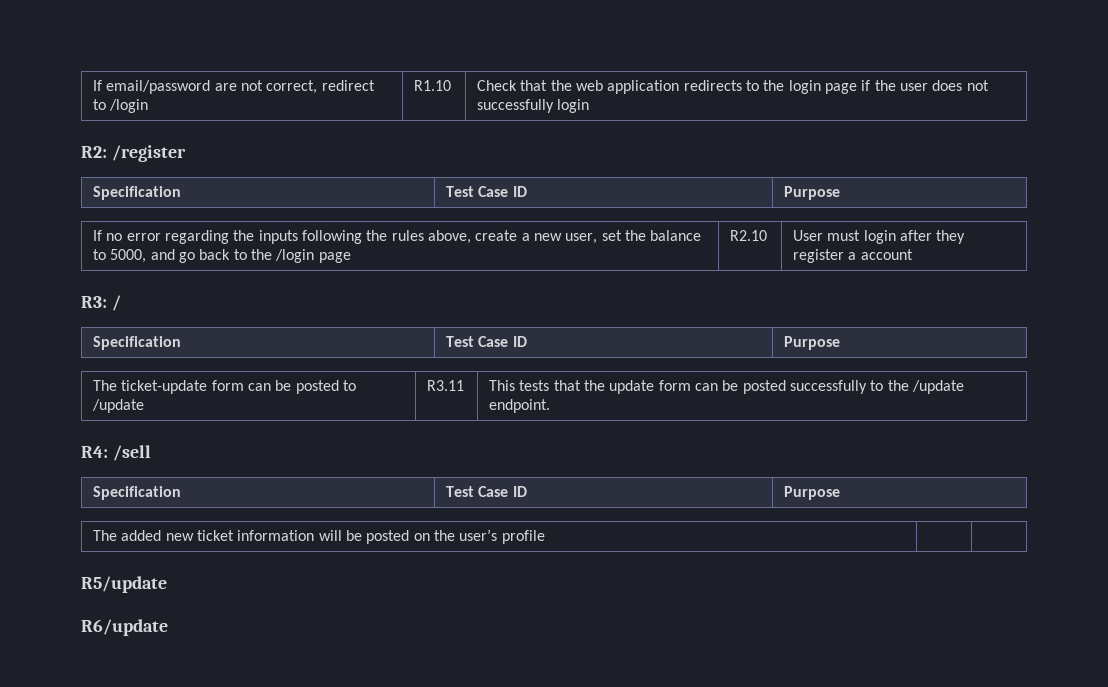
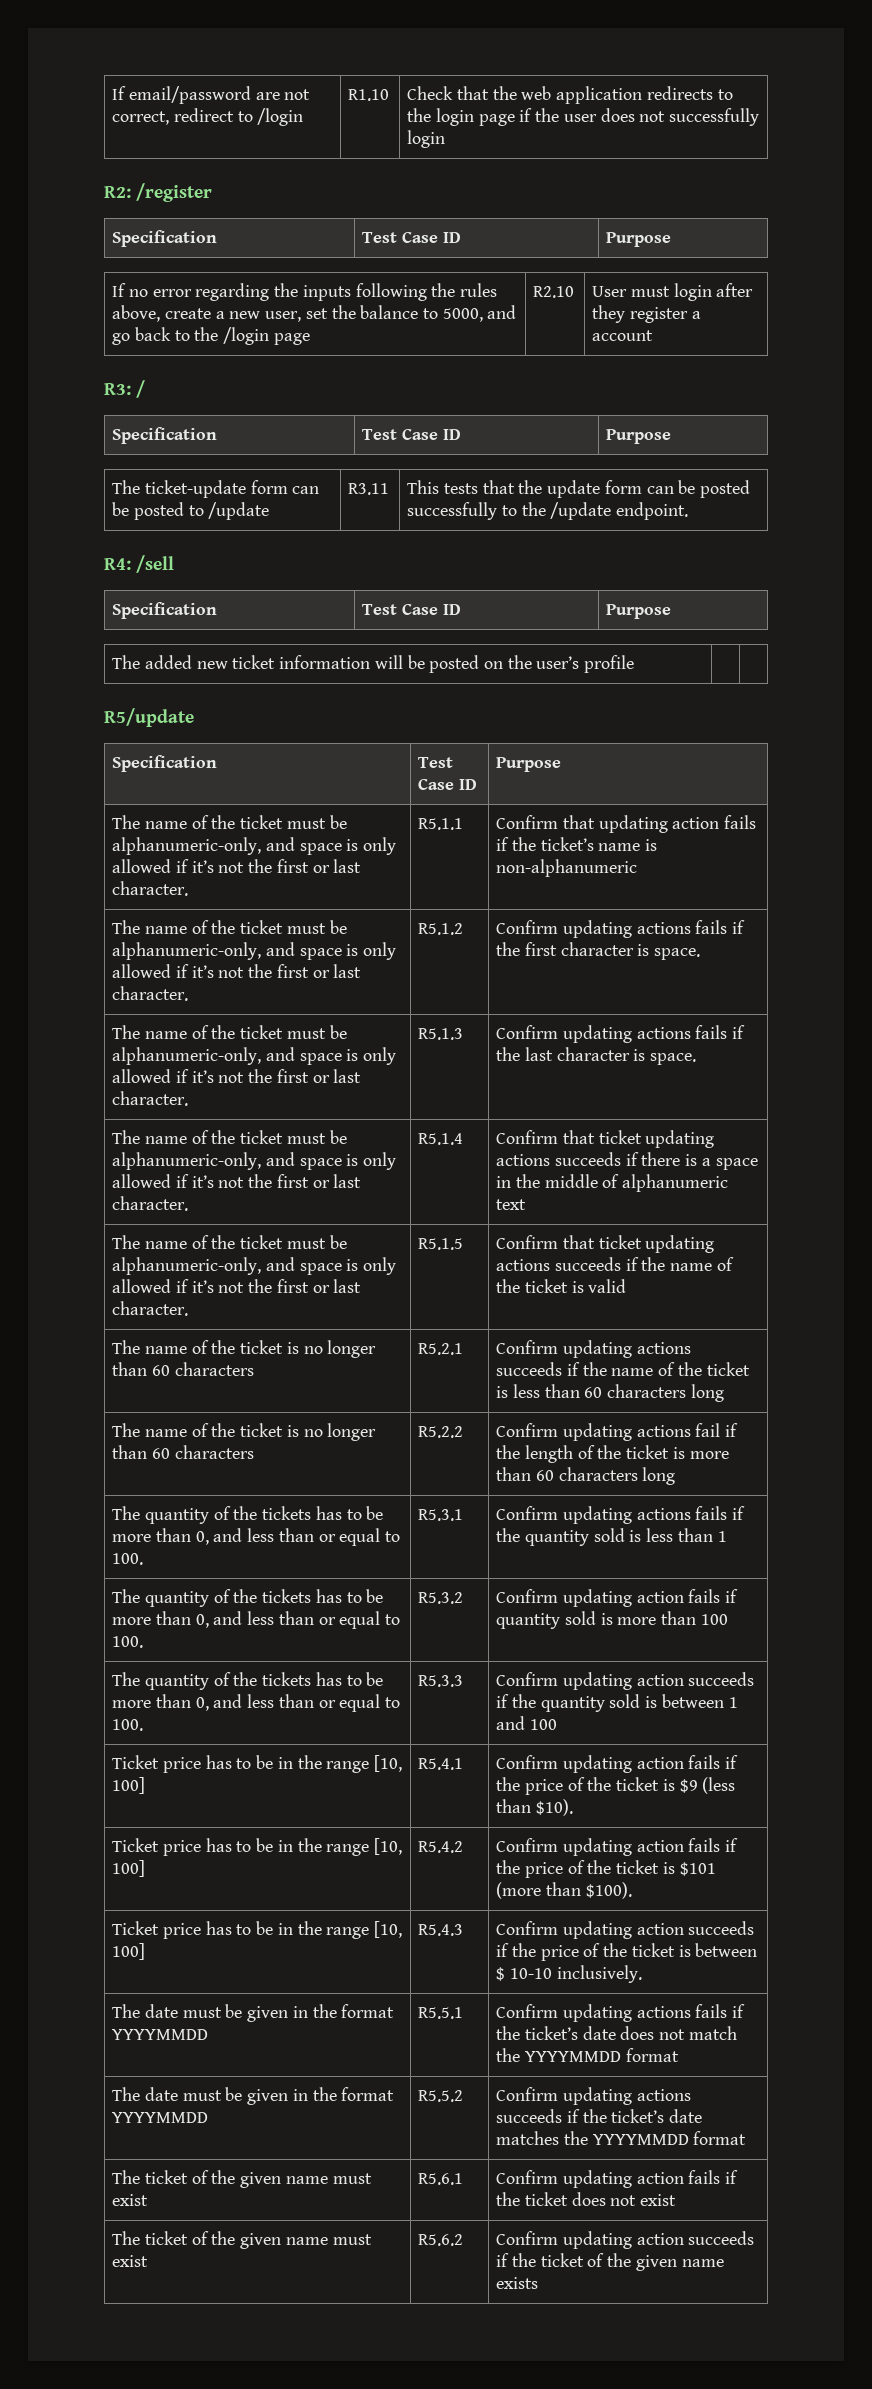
[81,619,168,636] // R6/update -> [112,755,218,772] [418,757,454,768] [418,779,478,790] [496,757,562,772] [112,815,347,829] [112,837,397,855] [112,859,362,873] [112,881,189,896] [418,818,464,830] [496,815,757,833] [496,837,658,851] [496,859,638,877] [112,920,347,934] [112,942,397,960] [112,964,362,978] [112,986,189,1001] [418,923,464,935] [496,920,746,938] [496,942,701,960] [112,1025,347,1039] [112,1047,397,1065] [112,1069,362,1083] [112,1091,189,1106] [418,1028,464,1040] [496,1025,746,1043] [496,1047,697,1065] [112,1130,347,1144] [112,1152,397,1170] [112,1174,362,1188] [112,1196,189,1211] [418,1133,464,1145] [496,1130,715,1148] [496,1152,758,1170] [496,1174,729,1192] [496,1199,527,1210] [112,1235,347,1249] [112,1257,397,1275] [112,1279,362,1293] [112,1301,189,1316] [418,1238,464,1250] [496,1235,715,1253] [496,1257,734,1271] [496,1279,627,1293] [112,1340,377,1358] [112,1362,254,1376] [418,1343,464,1355] [496,1340,691,1358] [496,1362,750,1376] [496,1384,724,1402] [112,1423,377,1441] [112,1445,254,1459] [418,1426,464,1438] [496,1423,739,1441] [496,1445,729,1463] [496,1467,676,1485] [112,1506,384,1524] [112,1528,400,1546] [112,1553,144,1565] [418,1509,464,1521] [496,1506,746,1524] [496,1528,727,1546] [112,1589,384,1607] [112,1611,400,1629] [112,1636,144,1648] [418,1592,464,1604] [496,1589,739,1607] [496,1611,728,1629] [112,1672,384,1690] [112,1694,400,1712] [112,1719,144,1731] [418,1675,464,1687] [496,1672,755,1690] [496,1694,738,1712] [496,1716,557,1730] [112,1755,402,1773] [112,1777,146,1794] [418,1758,464,1770] [496,1755,739,1773] [496,1777,736,1795] [496,1799,573,1816] [112,1838,402,1856] [112,1860,146,1877] [418,1841,464,1853] [496,1838,739,1856] [496,1860,716,1878] [496,1882,632,1899] [112,1921,402,1939] [112,1943,146,1960] [418,1924,464,1936] [496,1921,755,1939] [496,1943,758,1961] [496,1965,642,1983] [112,2004,395,2022] [112,2029,209,2040] [418,2007,464,2019] [496,2004,746,2022] [496,2026,737,2040] [496,2048,679,2062] [112,2087,395,2105] [112,2112,209,2123] [418,2090,464,2102] [496,2087,691,2105] [496,2109,703,2123] [496,2131,747,2145] [112,2170,372,2188] [112,2194,149,2206] [418,2173,464,2185] [496,2170,739,2188] [496,2192,677,2206] [112,2231,372,2249] [112,2255,149,2267] [418,2234,464,2246] [496,2231,755,2249] [496,2253,724,2271] [496,2277,539,2289] // Specification | Test Case ID | Purpose // The name of the ticket must be alphanumeric-only, and space is only allowed if it’s not the first or last character. | R5.1.1 | Confirm that updating action fails if the ticket’s name is non-alphanumeric // The name of the ticket must be alphanumeric-only, and space is only allowed if it’s not the first or last character. | R5.1.2 | Confirm updating actions fails if the first character is space. // The name of the ticket must be alphanumeric-only, and space is only allowed if it’s not the first or last character. | R5.1.3 | Confirm updating actions fails if the last character is space. // The name of the ticket must be alphanumeric-only, and space is only allowed if it’s not the first or last character. | R5.1.4 | Confirm that ticket updating actions succeeds if there is a space in the middle of alphanumeric text // The name of the ticket must be alphanumeric-only, and space is only allowed if it’s not the first or last character. | R5.1.5 | Confirm that ticket updating actions succeeds if the name of the ticket is valid // The name of the ticket is no longer than 60 characters | R5.2.1 | Confirm updating actions succeeds if the name of the ticket is less than 60 characters long // The name of the ticket is no longer than 60 characters | R5.2.2 | Confirm updating actions fail if the length of the ticket is more than 60 characters long // The quantity of the tickets has to be more than 0, and less than or equal to 100. | R5.3.1 | Confirm updating actions fails if the quantity sold is less than 1 // The quantity of the tickets has to be more than 0, and less than or equal to 100. | R5.3.2 | Confirm updating action fails if quantity sold is more than 100 // The quantity of the tickets has to be more than 0, and less than or equal to 100. | R5.3.3 | Confirm updating action succeeds if the quantity sold is between 1 and 100 // Ticket price has to be in the range [10, 100] | R5.4.1 | Confirm updating action fails if the price of the ticket is $9 (less than $10). // Ticket price has to be in the range [10, 100] | R5.4.2 | Confirm updating action fails if the price of the ticket is $101 (more than $100). // Ticket price has to be in the range [10, 100] | R5.4.3 | Confirm updating action succeeds if the price of the ticket is between $ 10-10 inclusively. // The date must be given in the format YYYYMMDD | R5.5.1 | Confirm updating actions fails if the ticket’s date does not match the YYYYMMDD format // The date must be given in the format YYYYMMDD | R5.5.2 | Confirm updating actions succeeds if the ticket’s date matches the YYYYMMDD format // The ticket of the given name must exist | R5.6.1 | Confirm updating action fails if the ticket does not exist // The ticket of the given name must exist | R5.6.2 | Confirm updating action succeeds if the ticket of the given name exists

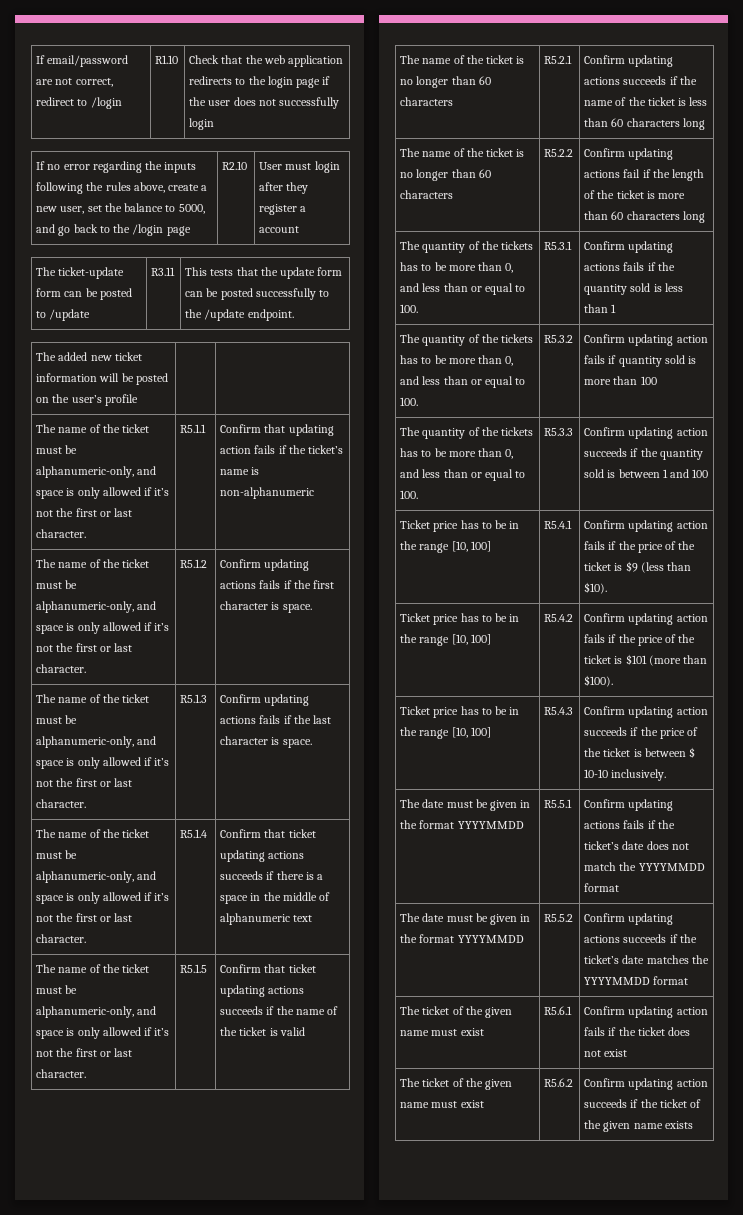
[104,183,213,202] [112,230,218,247] [362,232,462,243] [606,232,672,247] // R2: /register // Specification | Test Case ID | Purpose -> (215, 124) none
[104,380,146,398] [112,427,218,444] [362,429,462,440] [606,429,672,444] // R3: / // Specification | Test Case ID | Purpose -> (300, 229) none
[104,555,175,573] [112,602,218,619] [362,604,462,615] [606,604,672,619] // R4: /sell // Specification | Test Case ID | Purpose -> (294, 315) none
[104,708,194,727] [112,755,218,772] [418,757,454,768] [418,779,478,790] [496,757,562,772] // R5/update // Specification | Test Case ID | Purpose -> (138, 400) none

